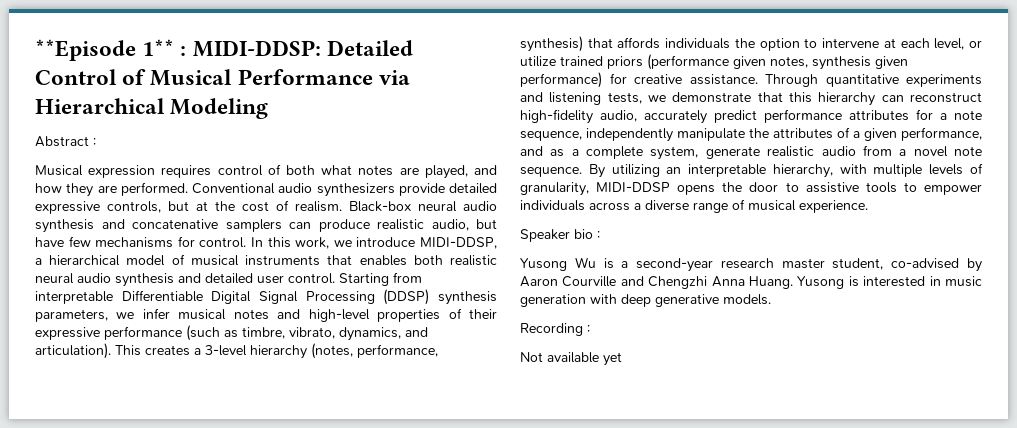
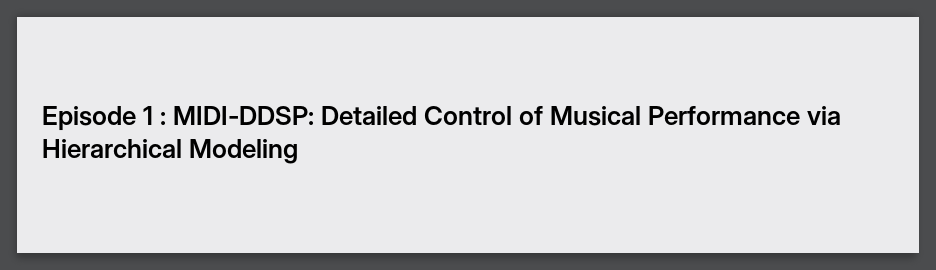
[35,39,175,61] **Episode 1** -> [42,106,154,131] Episode 1
[35,136,96,147] [35,164,497,179] [35,182,497,197] [35,200,497,214] [35,219,497,233] [35,236,498,249] [35,254,498,266] [35,272,422,287] [35,289,498,305] [35,308,498,322] [35,325,428,341] [35,343,438,359] [520,36,983,52] [520,54,908,70] [520,72,982,88] [520,92,982,106] [520,109,982,124] [520,127,982,142] [520,145,982,160] [520,163,983,178] [520,182,982,196] [520,199,868,213] [520,229,600,242] [520,257,982,272] [520,276,982,289] [520,294,771,307] [520,323,590,336] [520,352,622,366] // Abstract : // Musical expression requires control of both what notes are played, and how they are performed. Conventional audio synthesizers provide detailed expressive controls, but at the cost of realism. Black-box neural audio synthesis and concatenative samplers can produce realistic audio, but have few mechanisms for control. In this work, we introduce MIDI-DDSP, a hierarchical model of musical instruments that enables both realistic neural audio synthesis and detailed user control. Starting from interpretable Differentiable Digital Signal Processing (DDSP) synthesis parameters, we infer musical notes and high-level properties of their expressive performance (such as timbre, vibrato, dynamics, and articulation). This creates a 3-level hierarchy (notes, performance, synthesis) that affords individuals the option to intervene at each level, or utilize trained priors (performance given notes, synthesis given performance) for creative assistance. Through quantitative experiments and listening tests, we demonstrate that this hierarchy can reconstruct high-fidelity audio, accurately predict performance attributes for a note sequence, independently manipulate the attributes of a given performance, and as a complete system, generate realistic audio from a novel note sequence. By utilizing an interpretable hierarchy, with multiple levels of granularity, MIDI-DDSP opens the door to assistive tools to empower individuals across a diverse range of musical experience. // Speaker bio : // Yusong Wu is a second-year research master student, co-advised by Aaron Courville and Chengzhi Anna Huang. Yusong is interested in music generation with deep generative models. // Recording : // Not available yet -> (299, 151) none

